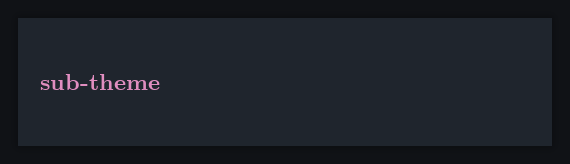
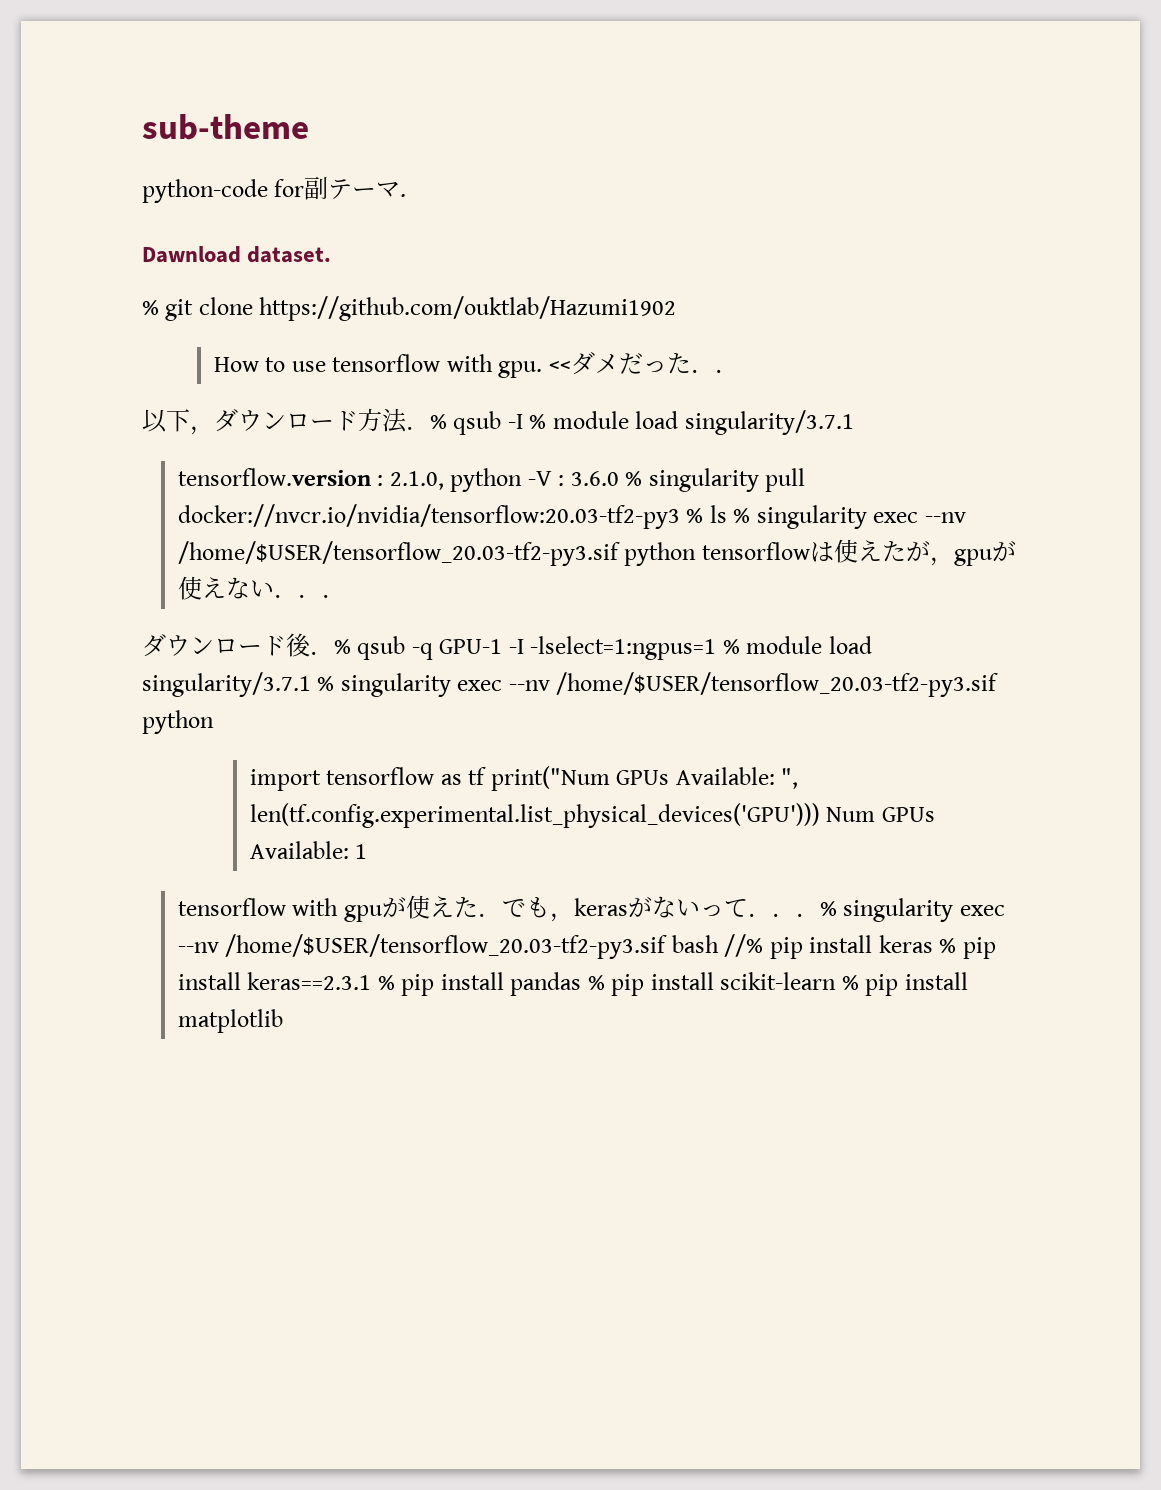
(160, 82) none -> [142,176,407,203] [142,246,332,263] [142,296,677,321] [214,352,739,378] [142,408,854,435] [178,468,806,492] [178,504,966,529] [178,539,1016,566] [178,576,347,600] [142,633,872,660] [142,672,999,697] [142,710,214,734] [250,766,799,791] [250,803,935,828] [250,841,368,859] [178,895,1005,922] [178,934,996,959] [178,972,968,996] [178,1009,284,1033] // python-code for副テーマ. // Dawnload dataset. // % git clone https://github.com/ouktlab/Hazumi1902 // How to use tensorflow with gpu. <<ダメだった．． // 以下，ダウンロード方法．% qsub -I % module load singularity/3.7.1 // tensorflow.version : 2.1.0, python -V : 3.6.0 % singularity pull docker://nvcr.io/nvidia/tensorflow:20.03-tf2-py3 % ls % singularity exec --nv /home/$USER/tensorflow_20.03-tf2-py3.sif python tensorflowは使えたが，gpuが使えない．．． // ダウンロード後．% qsub -q GPU-1 -I -lselect=1:ngpus=1 % module load singularity/3.7.1 % singularity exec --nv /home/$USER/tensorflow_20.03-tf2-py3.sif python // import tensorflow as tf print("Num GPUs Available: ", len(tf.config.experimental.list_physical_devices('GPU'))) Num GPUs Available: 1 // tensorflow with gpuが使えた．でも，kerasがないって．．．% singularity exec --nv /home/$USER/tensorflow_20.03-tf2-py3.sif bash //% pip install keras % pip install keras==2.3.1 % pip install pandas % pip install scikit-learn % pip install matplotlib

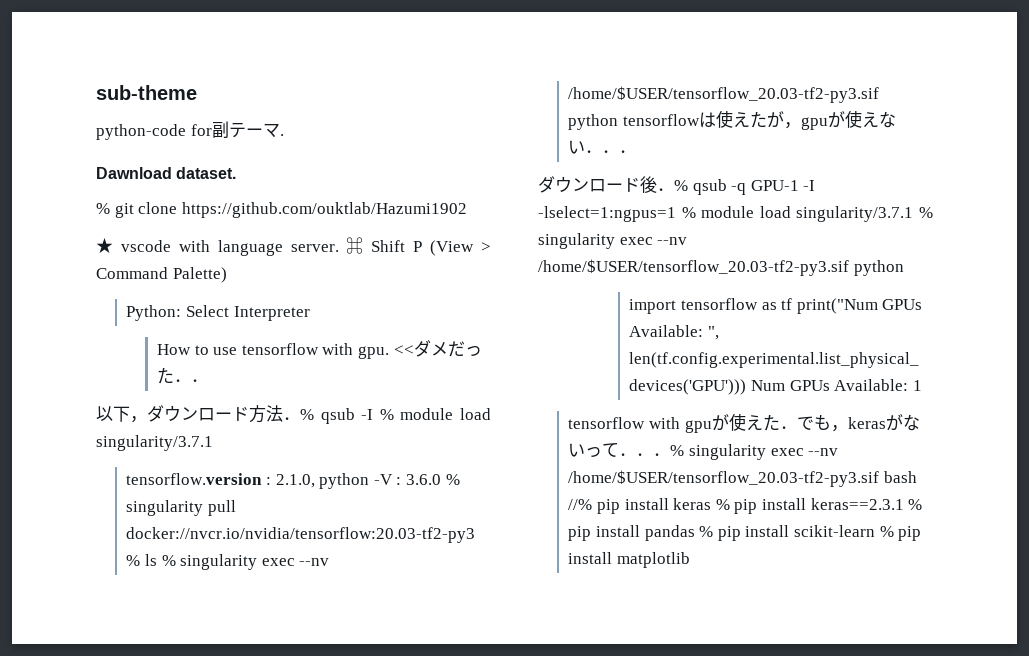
(677, 308) none -> [96,237,492,256] [96,267,227,283] [126,305,310,321] // ★ vscode with language server. ⌘ Shift P (View > Command Palette) // Python: Select Interpreter

